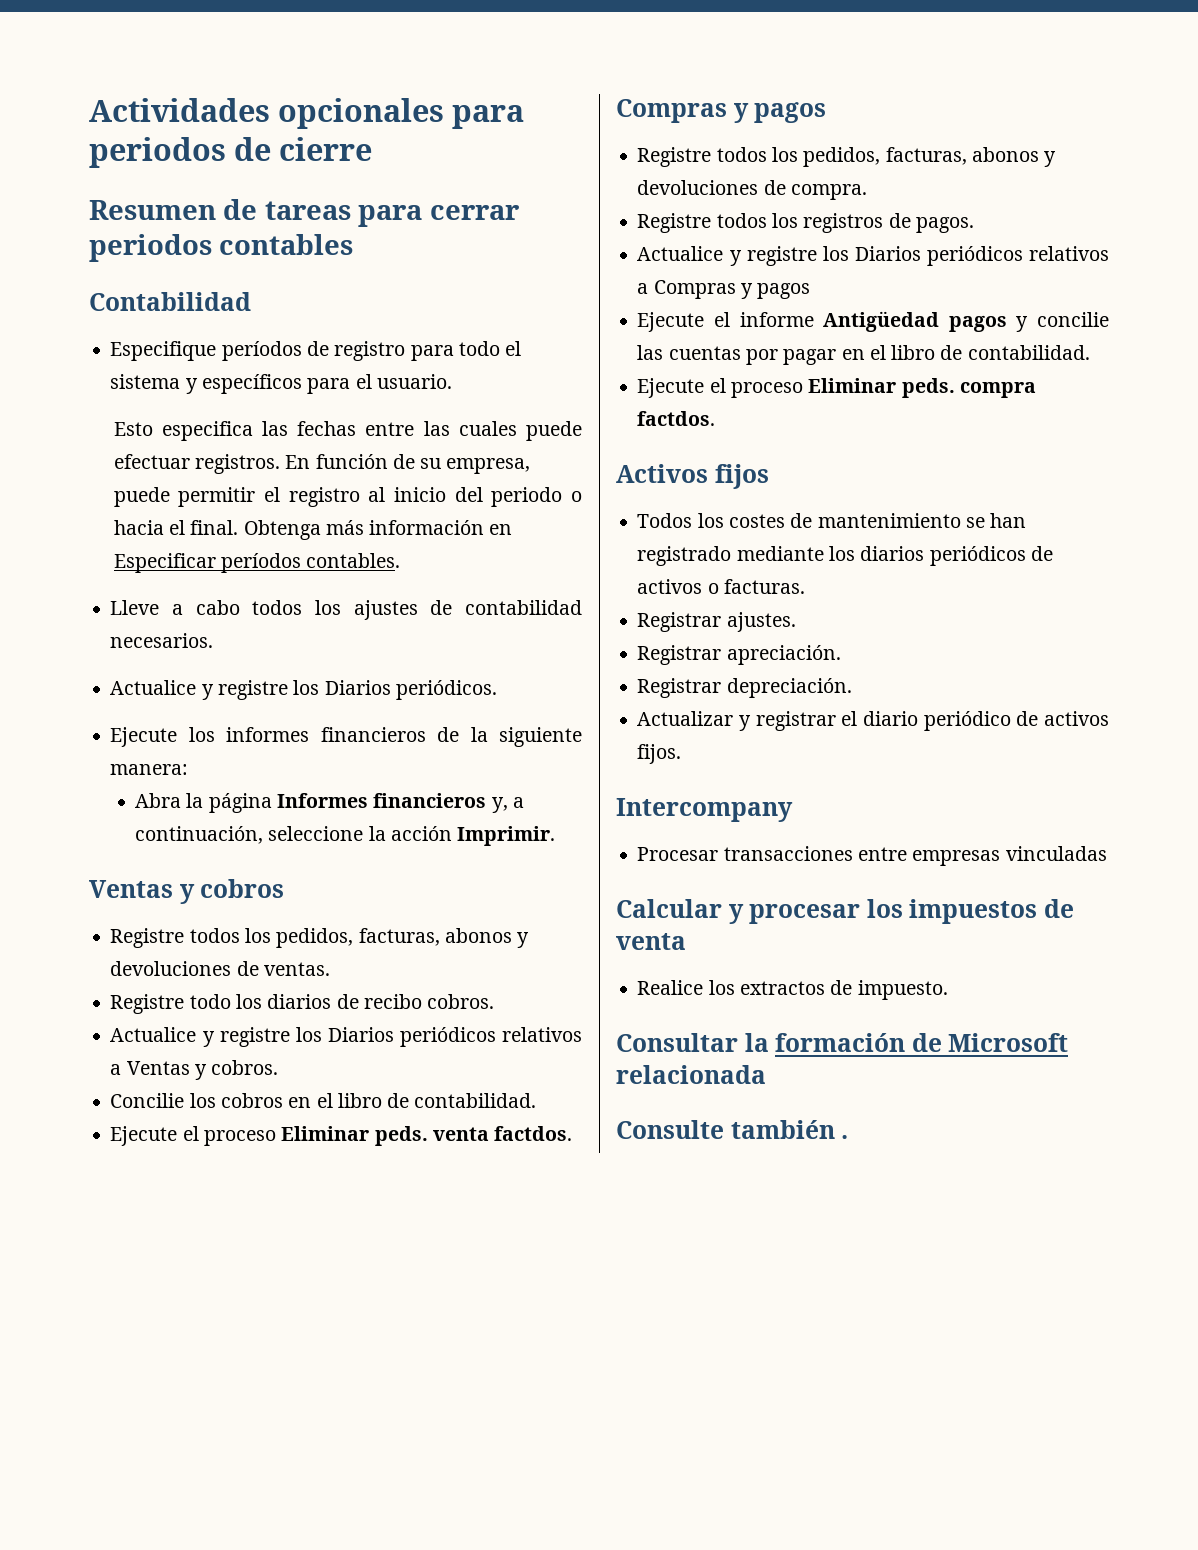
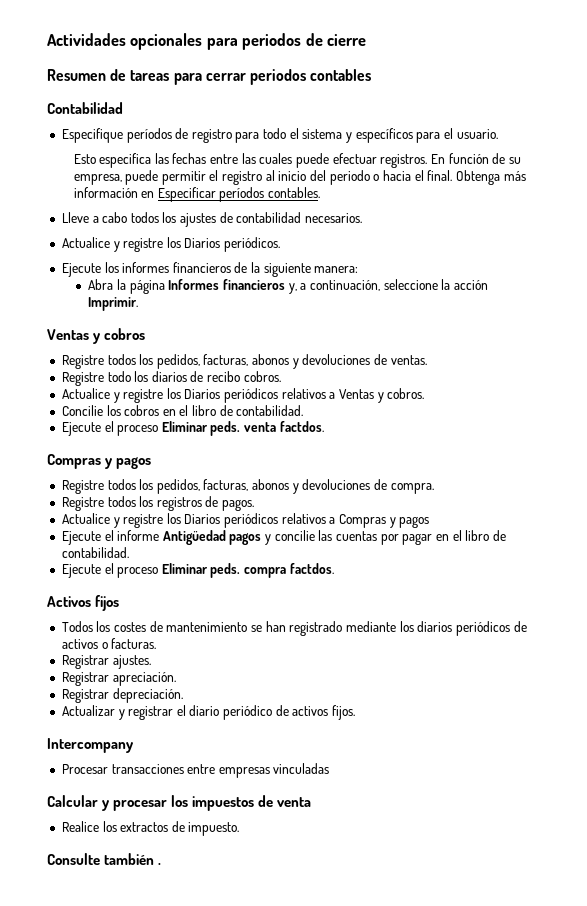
[616,1033,1069,1052] [616,1065,766,1084] // Consultar la formación de Microsoft relacionada -> (240, 829) none

